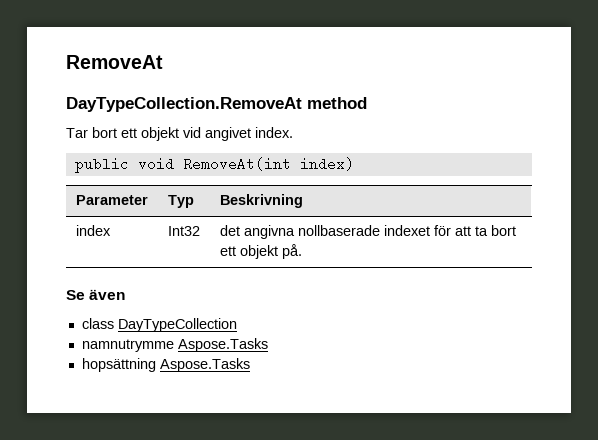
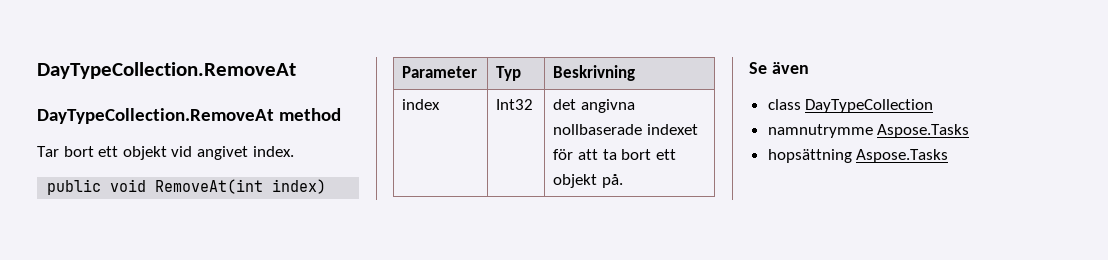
[66,55,163,69] RemoveAt -> [37,62,296,79] DayTypeCollection.RemoveAt

